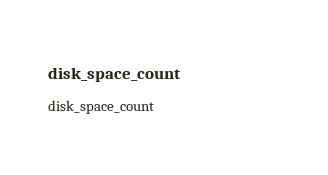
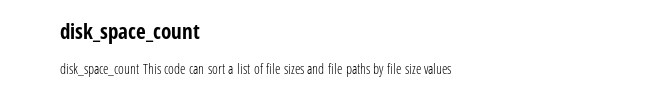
(154, 107) none -> [142,63,452,77] This code can sort a list of file sizes and file paths by file size values

